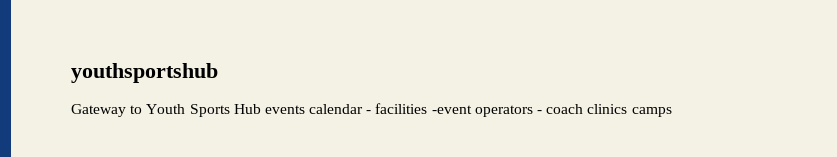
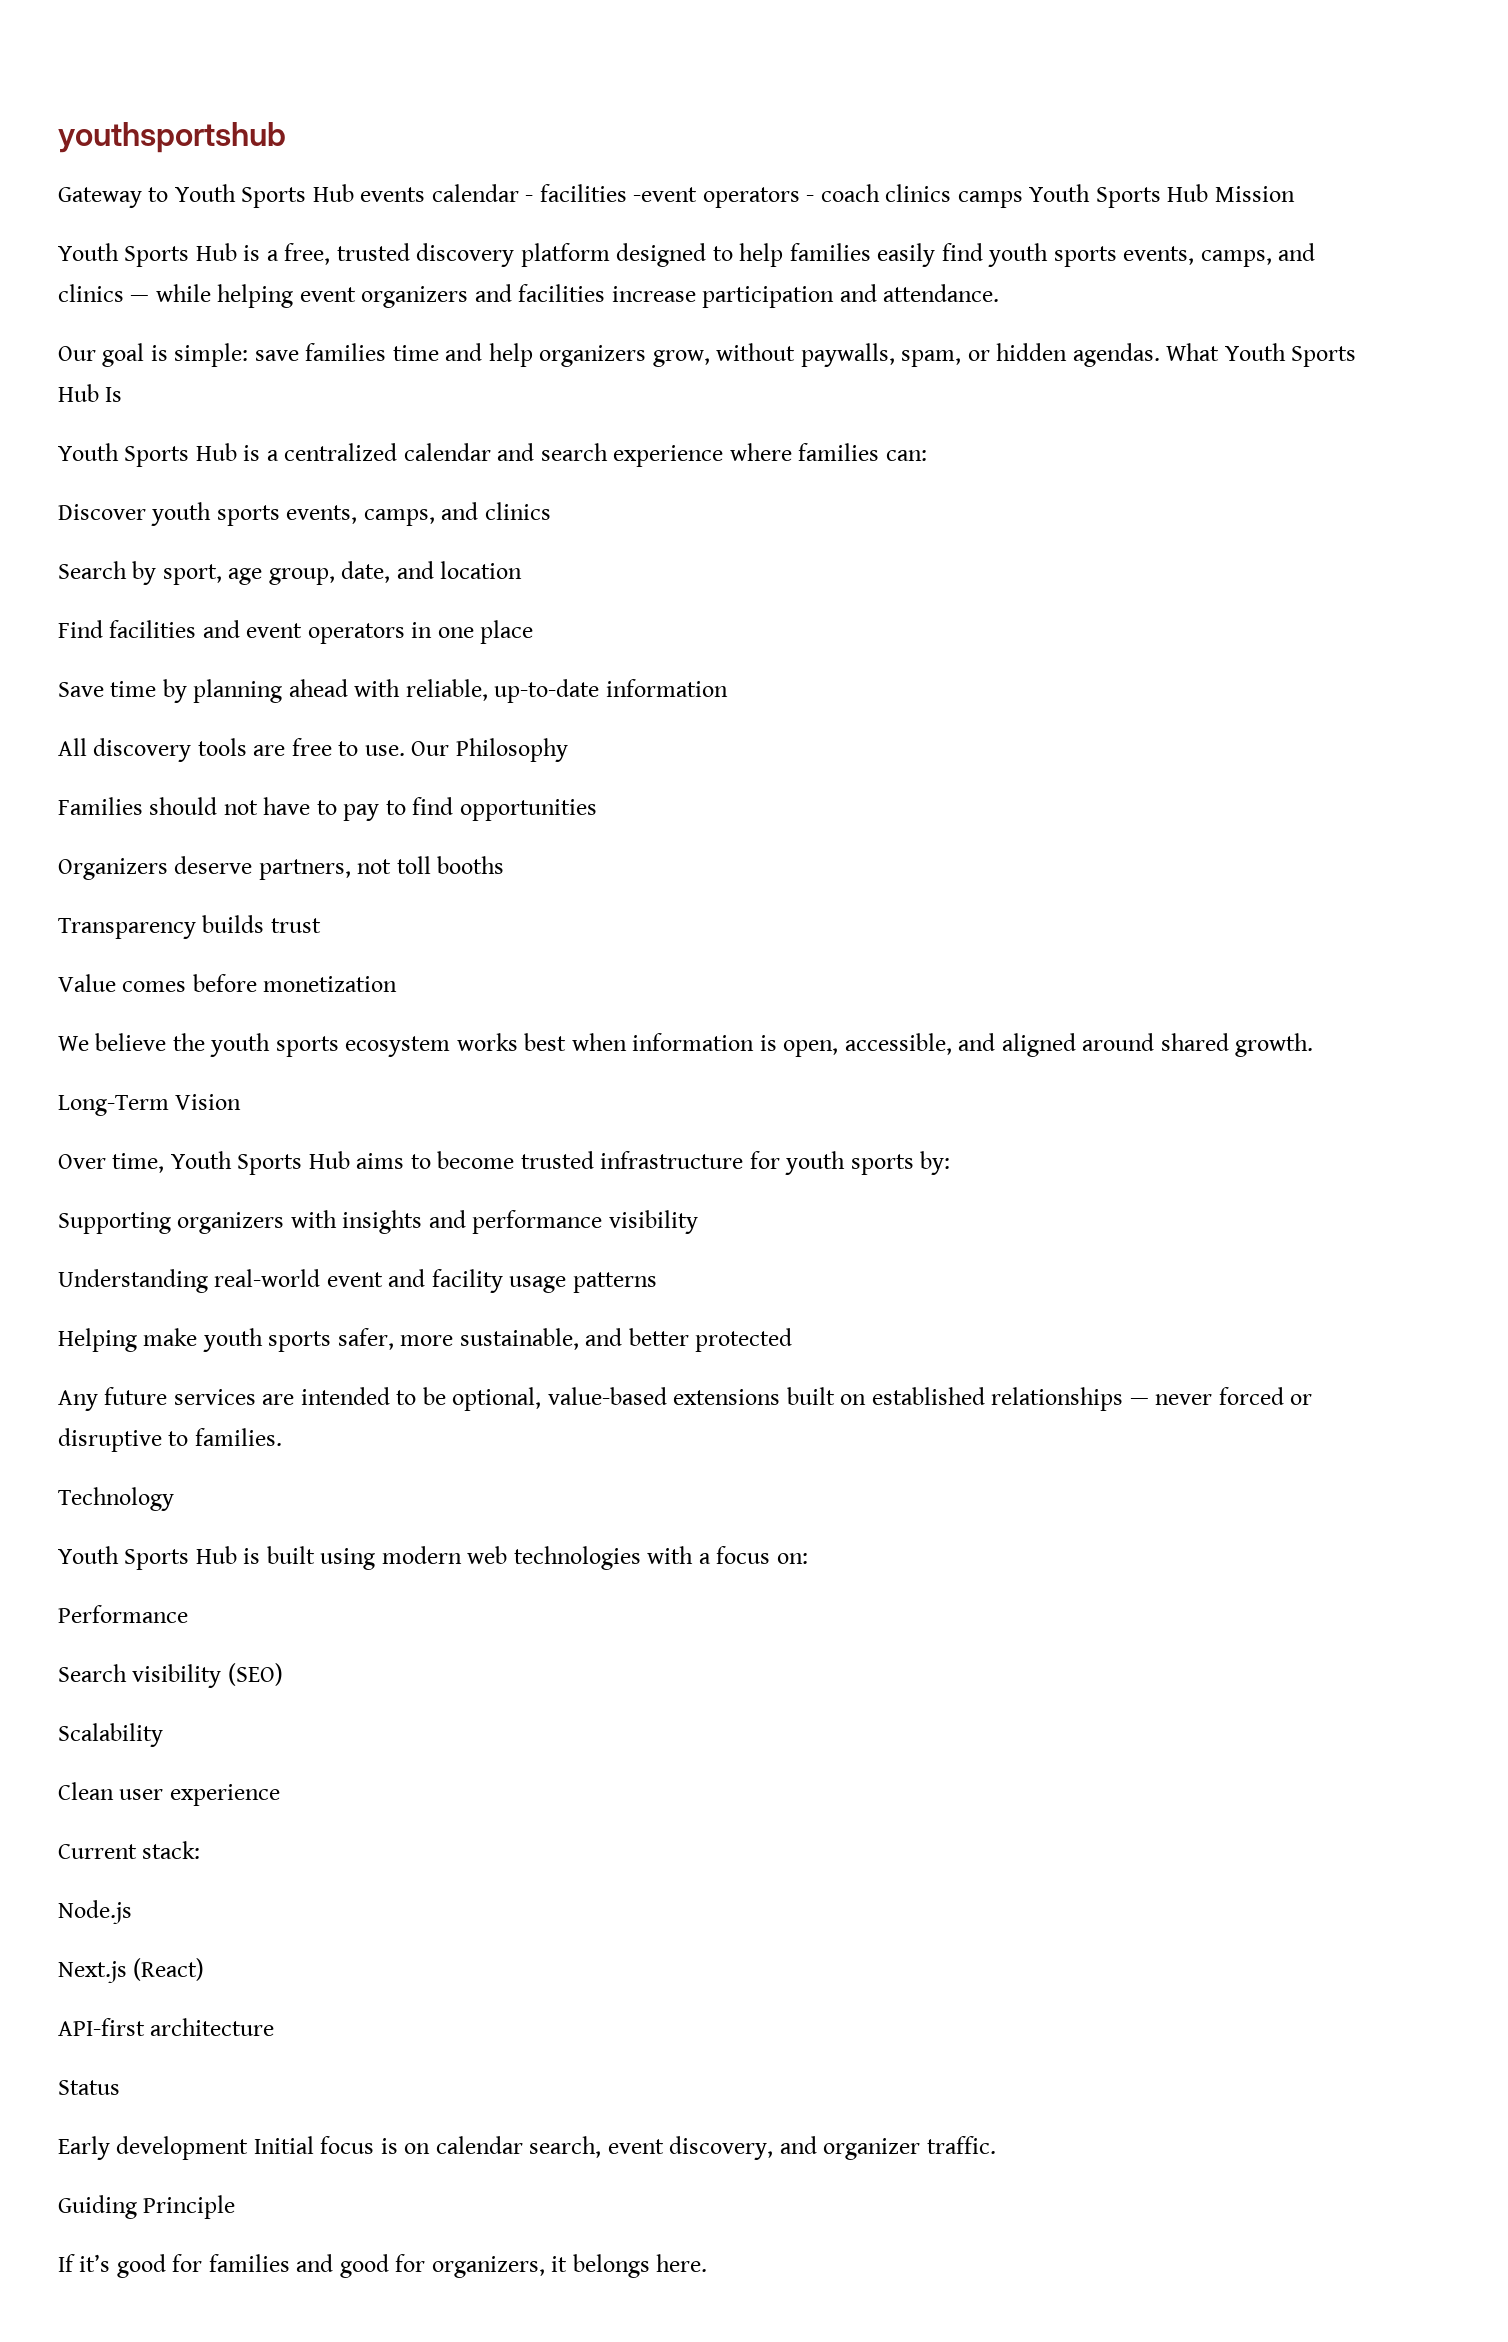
(672, 112) none -> [1029,184,1295,208] [58,243,1316,267] [58,284,1000,308] [58,343,1357,367] [58,384,123,402] [58,443,927,467] [58,502,551,526] [58,561,523,585] [58,620,534,644] [58,679,728,703] [58,738,568,762] [58,797,597,821] [58,856,505,880] [58,915,321,939] [58,974,398,992] [58,1033,1314,1057] [58,1094,242,1116] [58,1151,951,1175] [58,1210,698,1234] [58,1269,657,1293] [58,1328,793,1352] [58,1387,1313,1411] [58,1428,282,1452] [58,1487,174,1511] [58,1546,808,1570] [58,1605,188,1623] [58,1663,283,1688] [58,1723,163,1747] [58,1782,280,1806] [58,1841,201,1859] [58,1900,132,1924] [58,1958,205,1983] [58,2018,275,2036] [58,2080,120,2095] [58,2136,996,2160] [58,2195,236,2219] [58,2254,708,2278] Youth Sports Hub Mission // Youth Sports Hub is a free, trusted discovery platform designed to help families easily find youth sports events, camps, and clinics — while helping event organizers and facilities increase participation and attendance. // Our goal is simple: save families time and help organizers grow, without paywalls, spam, or hidden agendas. What Youth Sports Hub Is // Youth Sports Hub is a centralized calendar and search experience where families can: // Discover youth sports events, camps, and clinics // Search by sport, age group, date, and location // Find facilities and event operators in one place // Save time by planning ahead with reliable, up-to-date information // All discovery tools are free to use. Our Philosophy // Families should not have to pay to find opportunities // Organizers deserve partners, not toll booths // Transparency builds trust // Value comes before monetization // We believe the youth sports ecosystem works best when information is open, accessible, and aligned around shared growth. // Long-Term Vision // Over time, Youth Sports Hub aims to become trusted infrastructure for youth sports by: // Supporting organizers with insights and performance visibility // Understanding real-world event and facility usage patterns // Helping make youth sports safer, more sustainable, and better protected // Any future services are intended to be optional, value-based extensions built on established relationships — never forced or disruptive to families. // Technology // Youth Sports Hub is built using modern web technologies with a focus on: // Performance // Search visibility (SEO) // Scalability // Clean user experience // Current stack: // Node.js // Next.js (React) // API-first architecture // Status // Early development Initial focus is on calendar search, event discovery, and organizer traffic. // Guiding Principle // If it’s good for families and good for organizers, it belongs here.

